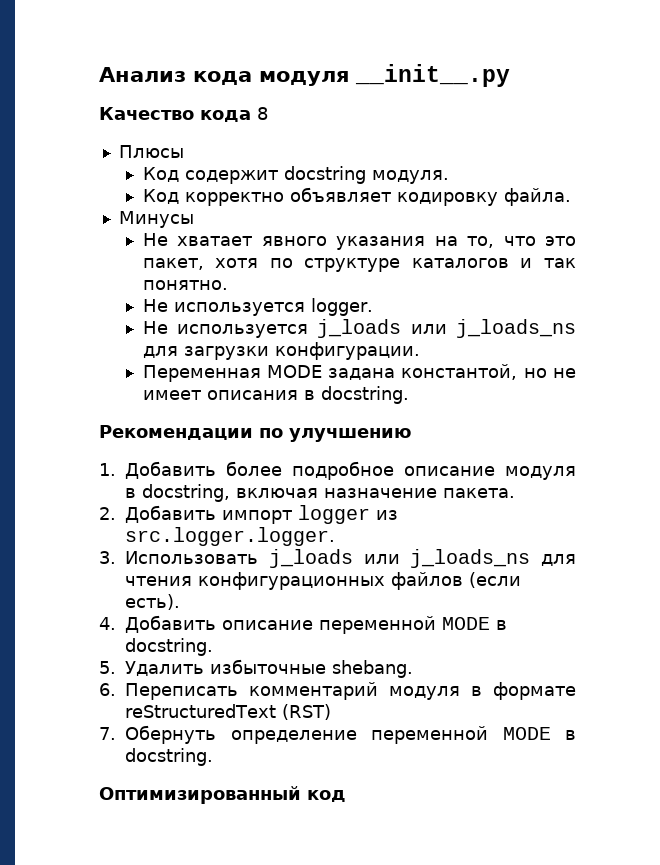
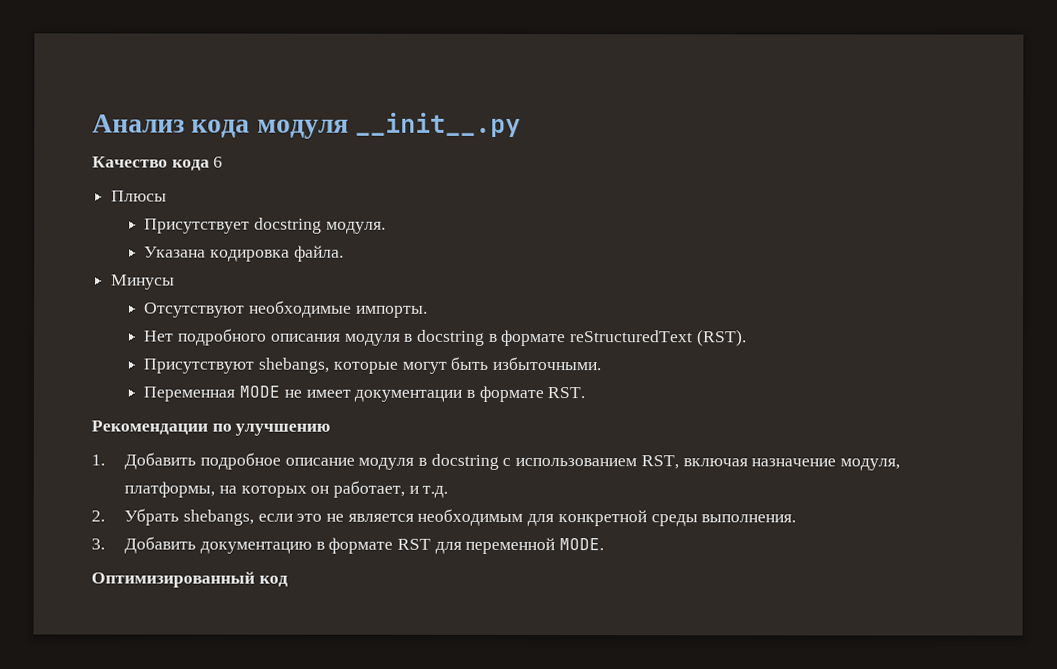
[257,107,268,120] 8 -> [213,156,224,168] 6
[142,167,278,184] Код содержит -> [144,218,251,234] Присутствует
[142,187,571,206] [118,211,194,228] [142,233,577,250] [142,258,576,272] [142,280,228,290] [142,298,373,316] [142,319,576,338] [142,342,420,360] [142,364,576,382] [142,386,409,404] Код корректно объявляет кодировку файла. // Минусы // Не хватает явного указания на то, что это пакет, хотя по структуре каталогов и так понятно. // Не используется logger. // Не используется j_loads или j_loads_ns для загрузки конфигурации. // Переменная MODE задана константой, но не имеет описания в docstring. -> [144,245,344,262] [111,274,176,290] [144,300,428,318] [143,328,747,347] [143,356,602,374] [143,385,586,403] Указана кодировка файла. // Минусы // Отсутствуют необходимые импорты. // Нет подробного описания модуля в docstring в формате reStructuredText (RST). // Присутствуют shebangs, которые могут быть избыточными. // Переменная MODE не имеет документации в формате RST.
[226,461,282,476] более -> (197, 461) none
[142,484,515,502] [99,505,398,524] [125,527,335,546] [99,549,576,568] [125,572,521,590] [125,594,180,610] [99,615,507,634] [125,638,213,656] [99,659,413,678] [99,682,576,700] [125,704,331,720] [99,725,576,744] [125,748,213,766] docstring, включая назначение пакета. // 2. Добавить импорт logger из src.logger.logger. // 3. Использовать j_loads или j_loads_ns для чтения конфигурационных файлов (если есть). // 4. Добавить описание переменной MODE в docstring. // 5. Удалить избыточные shebang. // 6. Переписать комментарий модуля в формате reStructuredText (RST) // 7. Обернуть определение переменной MODE в docstring. -> [430,453,901,471] [124,480,449,498] [91,508,797,527] [91,536,605,555] docstring с использованием RST, включая назначение модуля, платформы, на которых он работает, и т.д. // 2. Убрать shebangs, если это не является необходимым для конкретной среды выполнения. // 3. Добавить документацию в формате RST для переменной MODE.

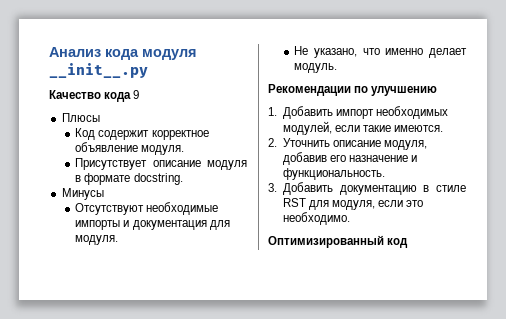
[213,156,224,168] 6 -> [133,90,140,99] 9
[144,217,386,234] [144,245,344,262] [111,274,176,290] [144,300,428,318] [143,328,747,347] [143,356,602,374] [143,385,586,403] Присутствует docstring модуля. // Указана кодировка файла. // Минусы // Отсутствуют необходимые импорты. // Нет подробного описания модуля в docstring в формате reStructuredText (RST). // Присутствуют shebangs, которые могут быть избыточными. // Переменная MODE не имеет документации в формате RST. -> [75,128,209,140] [75,142,185,155] [75,158,247,170] [75,173,183,185] [61,188,104,200] [75,202,219,215] [75,220,230,230] [75,235,119,245] [294,46,467,58] [294,63,338,73] Код содержит корректное объявление модуля. // Присутствует описание модуля в формате docstring. // Минусы // Отсутствуют необходимые импорты и документация для модуля. // Не указано, что именно делает модуль.
[199,452,901,471] [124,480,449,498] [91,508,797,527] подробное описание модуля в docstring с использованием RST, включая назначение модуля, платформы, на которых он работает, и т.д. // 2. Убрать shebangs, если это не является необходимым для конкретной среды выполнения. -> [335,106,448,119] [282,121,444,135] [268,138,427,150] [282,152,418,165] [282,168,385,180] импорт необходимых модулей, если такие имеются. // 2. Уточнить описание модуля, добавив его назначение и функциональность.
[328,537,394,554] формате -> [436,185,466,192] стиле
[465,537,605,555] переменной MODE. -> [331,200,424,210] [282,212,350,225] модуля, если это необходимо.

